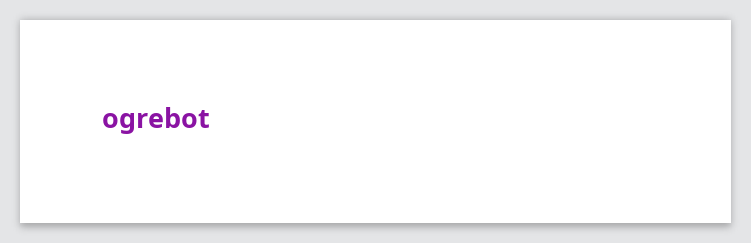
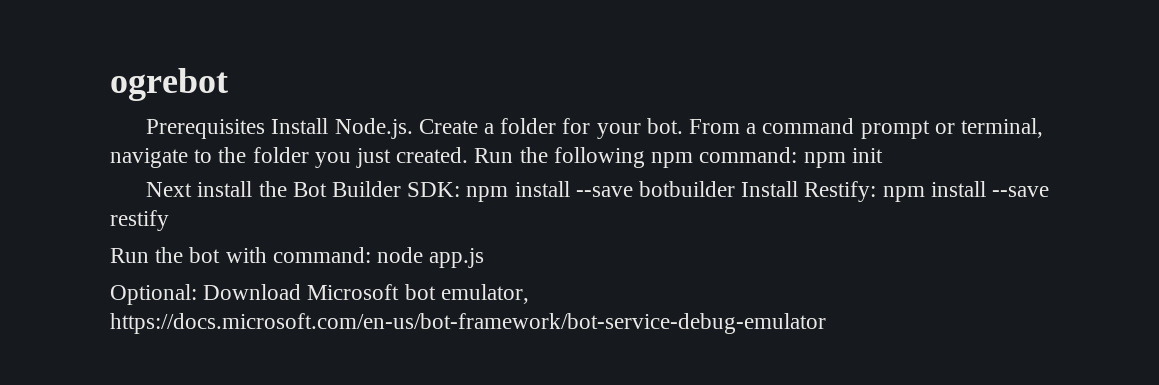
(210, 120) none -> [146,118,1044,139] [110,147,883,168] [146,181,1050,202] [110,210,169,231] [110,247,485,268] [110,284,529,305] [110,313,826,334] // Prerequisites Install Node.js. Create a folder for your bot. From a command prompt or terminal, navigate to the folder you just created. Run the following npm command: npm init // Next install the Bot Builder SDK: npm install --save botbuilder Install Restify: npm install --save restify // Run the bot with command: node app.js // Optional: Download Microsoft bot emulator, https://docs.microsoft.com/en-us/bot-framework/bot-service-debug-emulator

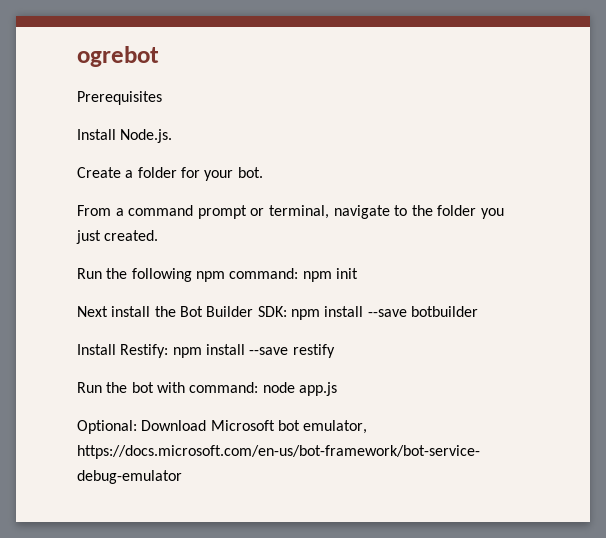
(266, 129) none -> (162, 98) //
(413, 128) none -> (173, 136) //
(683, 126) none -> (263, 172) //
(469, 155) none -> (159, 235) //
(736, 189) none -> (478, 311) //

